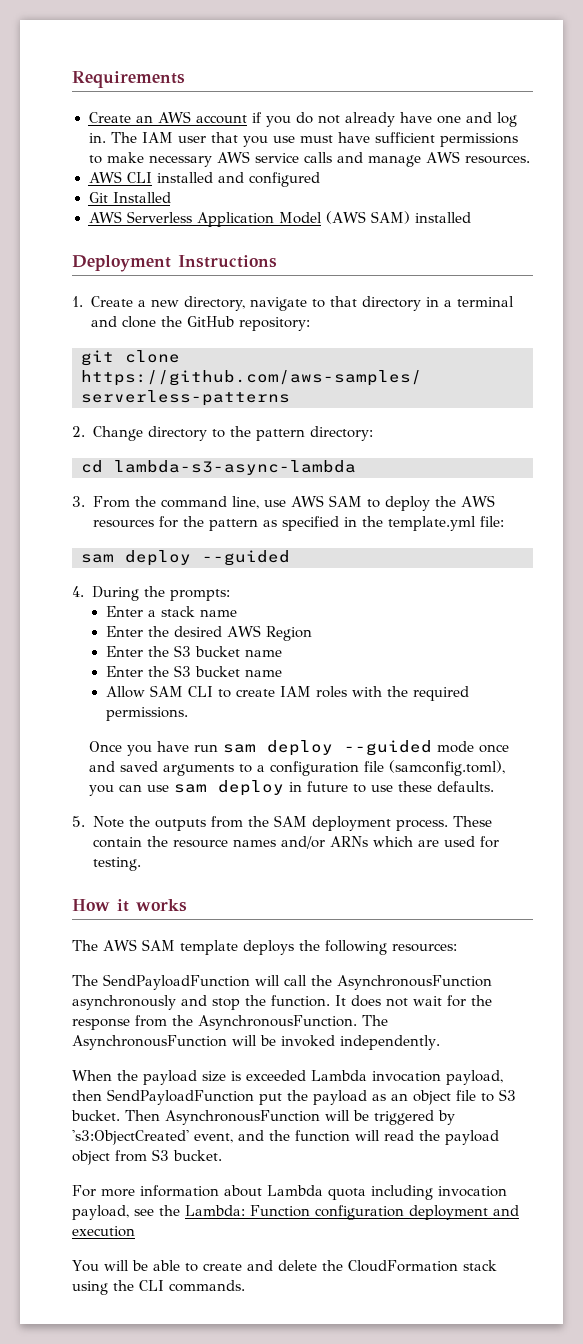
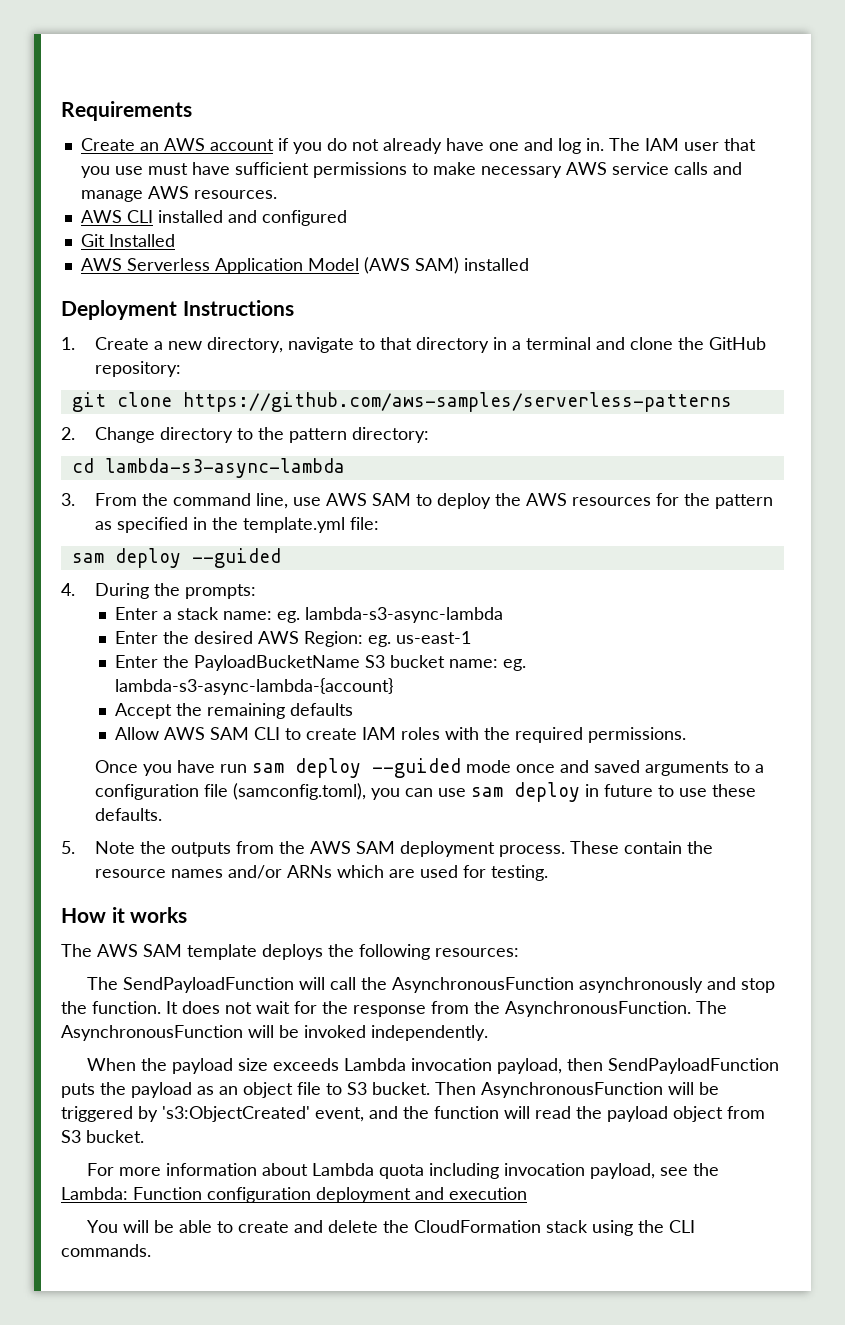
[199,609,237,617] name -> [222,607,503,623] name: eg. lambda-s3-async-lambda
[265,626,312,641] [105,645,282,657] [105,665,282,677] Region // Enter the S3 bucket name // Enter the S3 bucket name -> [303,631,471,647] [114,655,526,671] [114,678,393,695] [114,703,353,719] Region: eg. us-east-1 // Enter the PayloadBucketName S3 bucket name: eg. lambda-s3-async-lambda-{account} // Accept the remaining defaults
(145, 692) none -> [163,727,205,740] AWS
(269, 821) none -> [309,841,351,854] AWS
[231,1070,306,1081] is exceeded -> [272,1058,339,1071] exceeds
[259,1093,282,1105] put -> [61,1083,95,1098] puts

